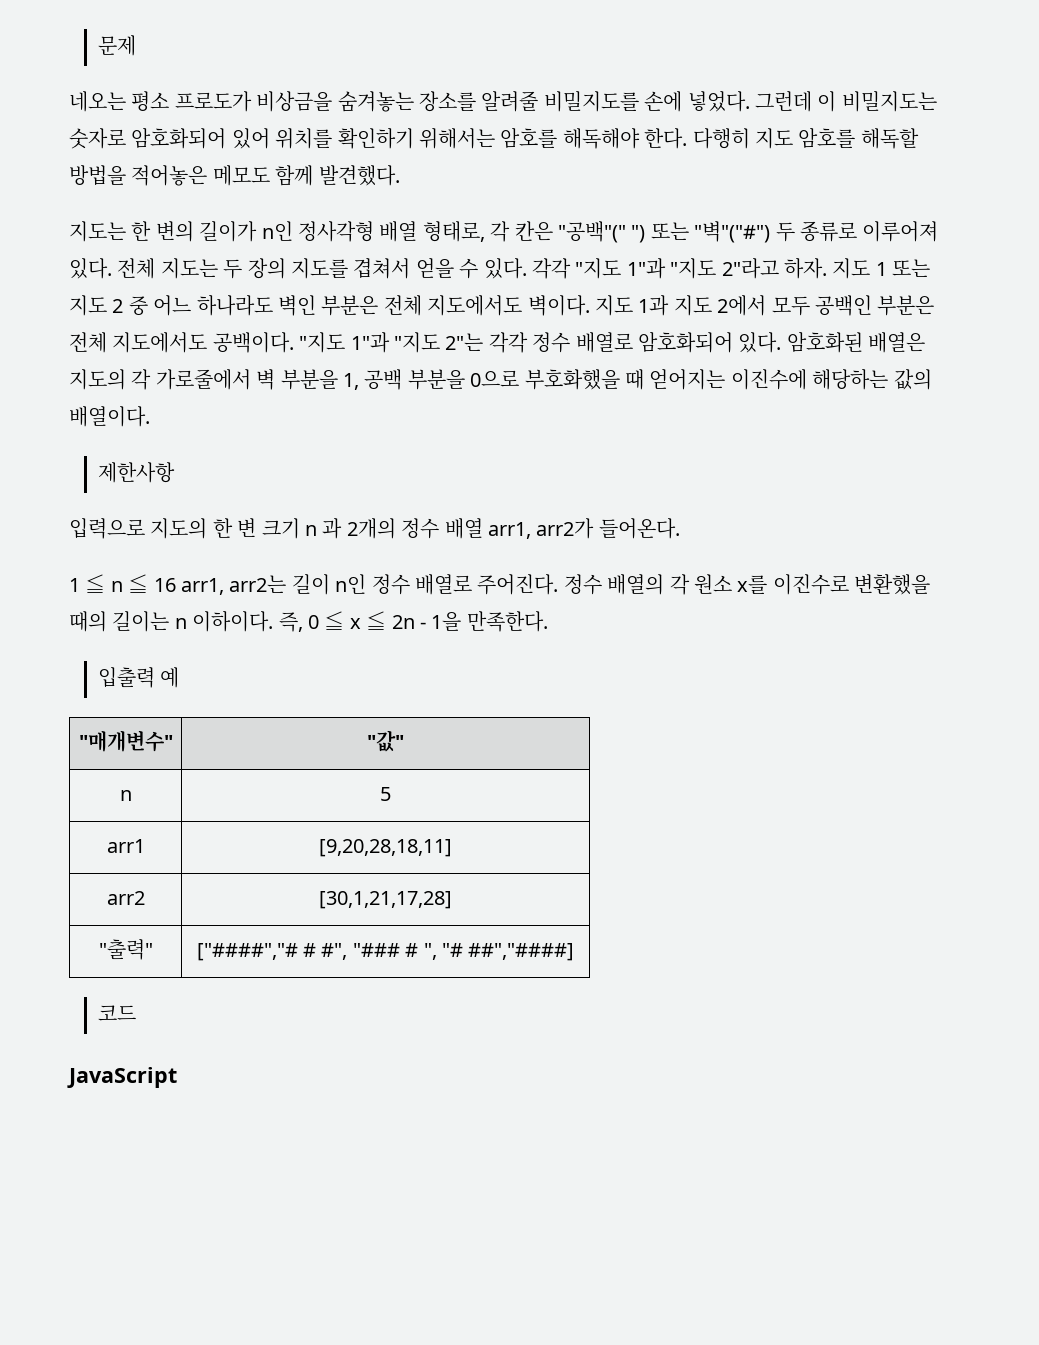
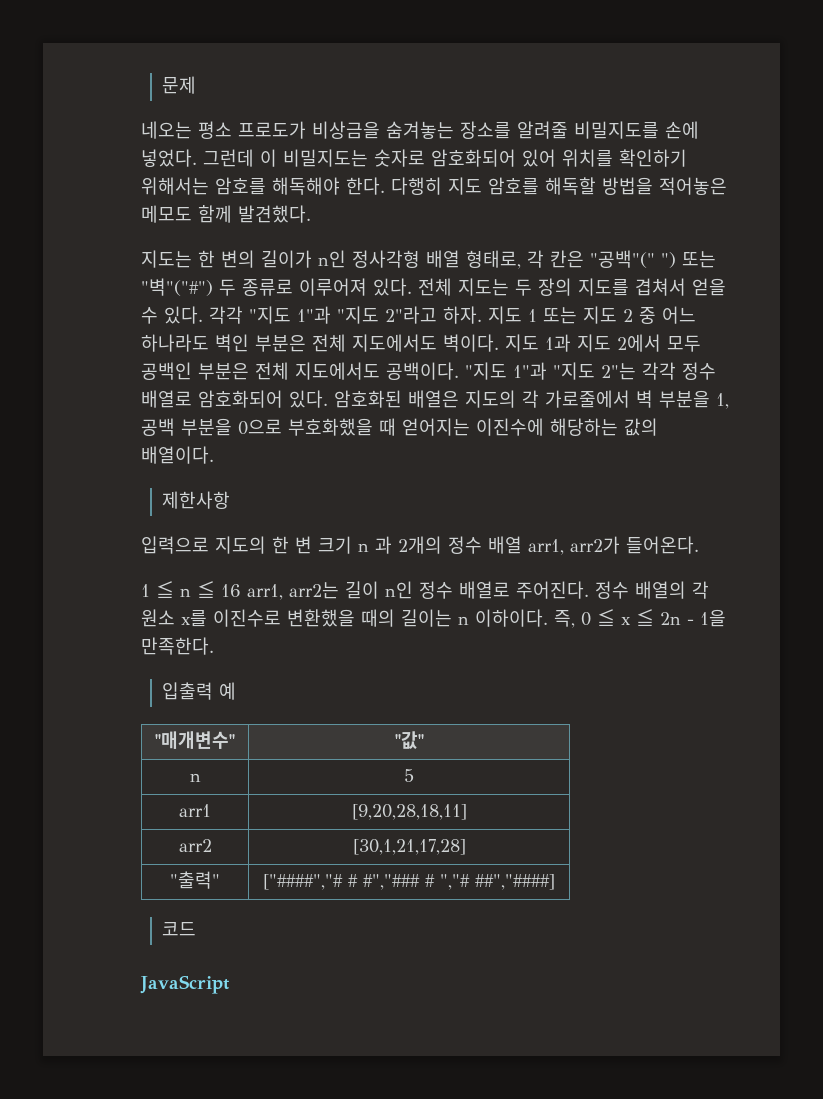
[321,943,463,960] #", "### # ", "# -> [363,874,470,890] #","### # ","#

